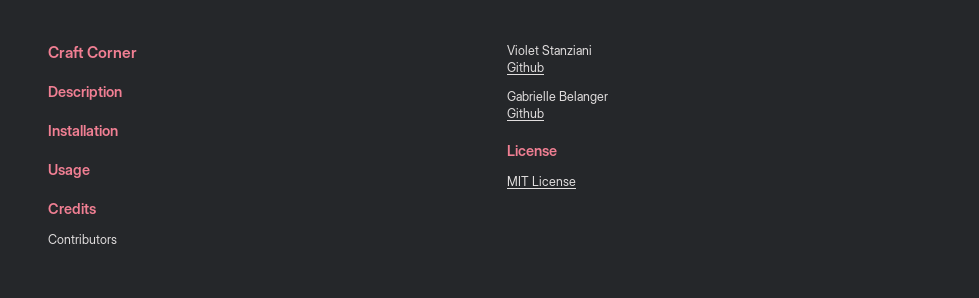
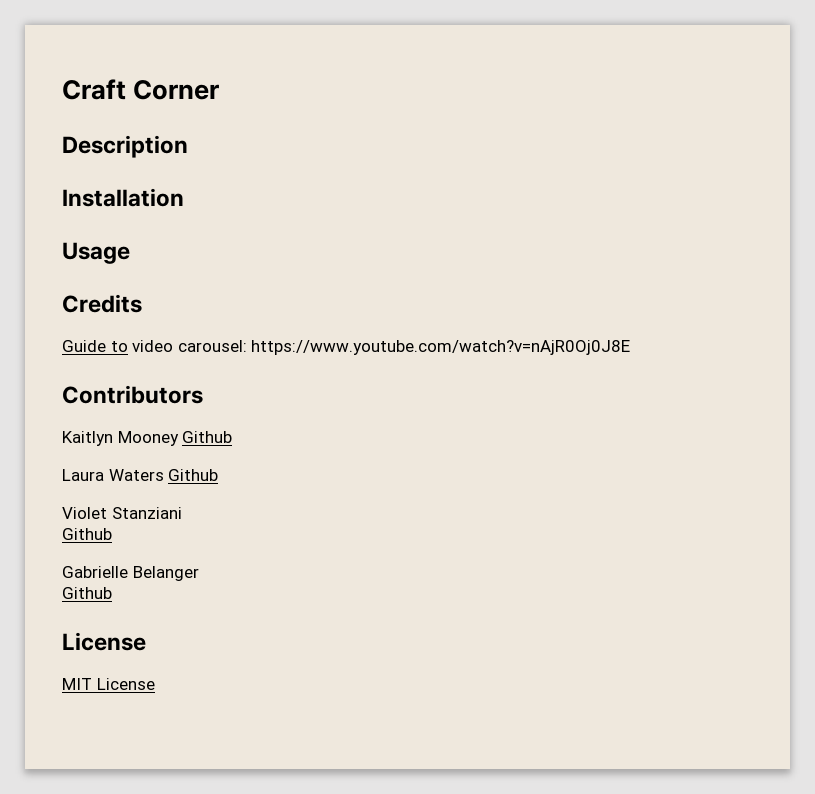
[48,234,117,244] Contributors -> [62,340,631,355] [62,385,203,404] [62,431,233,446] [62,469,219,481] Guide to video carousel: https://www.youtube.com/watch?v=nAjR0Oj0J8E // Contributors // Kaitlyn Mooney Github // Laura Waters Github

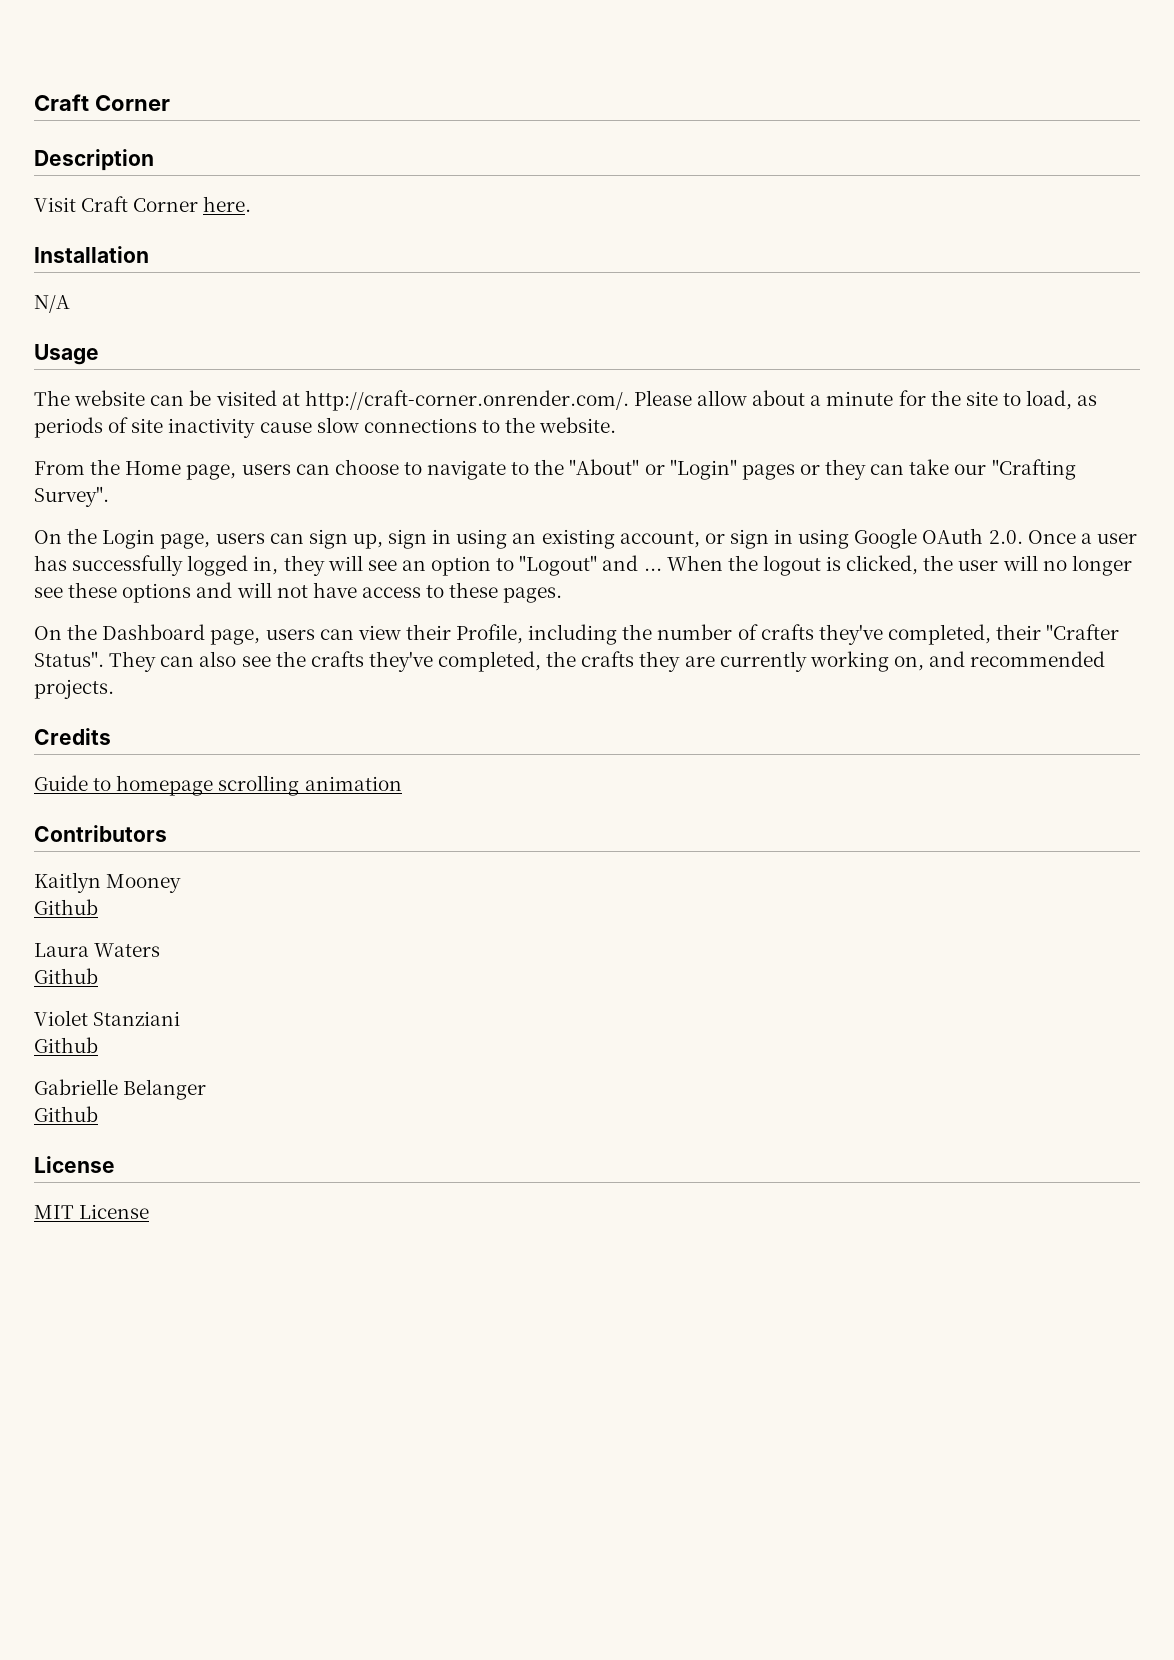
(188, 146) none -> [34,196,252,212] // Visit Craft Corner here.
(184, 197) none -> [34,295,70,313] // N/A
(130, 253) none -> [34,390,1098,411] [34,417,617,438] [34,459,1076,480] [34,486,109,507] [34,528,1137,549] [34,555,1132,576] [34,582,563,603] [34,624,1120,645] [34,651,1106,672] [34,679,114,699] // The website can be visited at http://craft-corner.onrender.com/. Please allow about a minute for the site to load, as periods of site inactivity cause slow connections to the website. // From the Home page, users can choose to navigate to the "About" or "Login" pages or they can take our "Crafting Survey". // On the Login page, users can sign up, sign in using an existing account, or sign in using Google OAuth 2.0. Once a user has successfully logged in, they will see an option to "Logout" and ... When the logout is clicked, the user will no longer see these options and will not have access to these pages. // On the Dashboard page, users can view their Profile, including the number of crafts they've completed, their "Crafter Status". They can also see the crafts they've completed, the crafts they are currently working on, and recommended projects.
[132,340,631,355] video carousel: https://www.youtube.com/watch?v=nAjR0Oj0J8E -> [116,775,402,796] homepage scrolling animation
(179, 438) none -> (182, 883) //
(164, 475) none -> (161, 950) //

